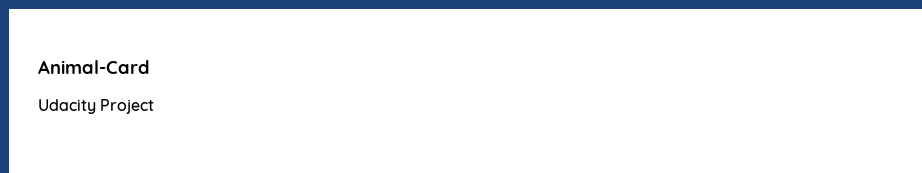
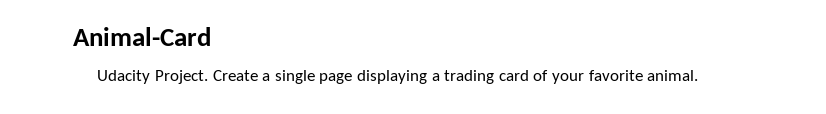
[100,99,155,114] Project -> [155,70,699,84] Project. Create a single page displaying a trading card of your favorite animal.

